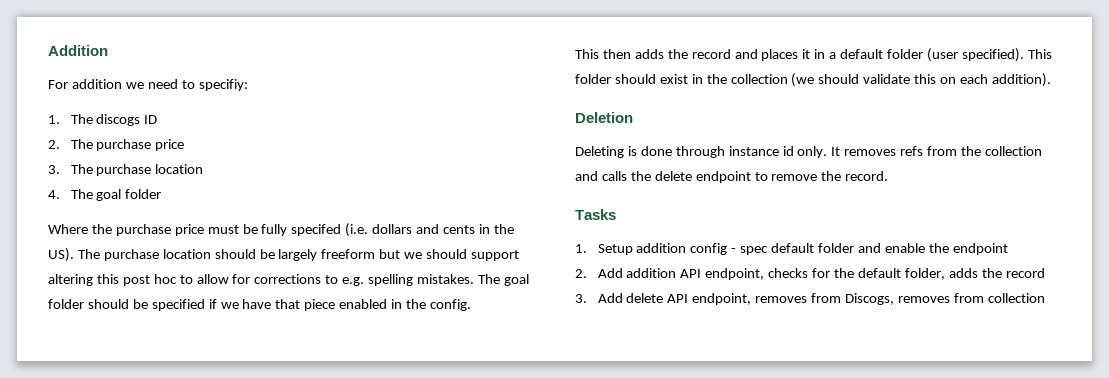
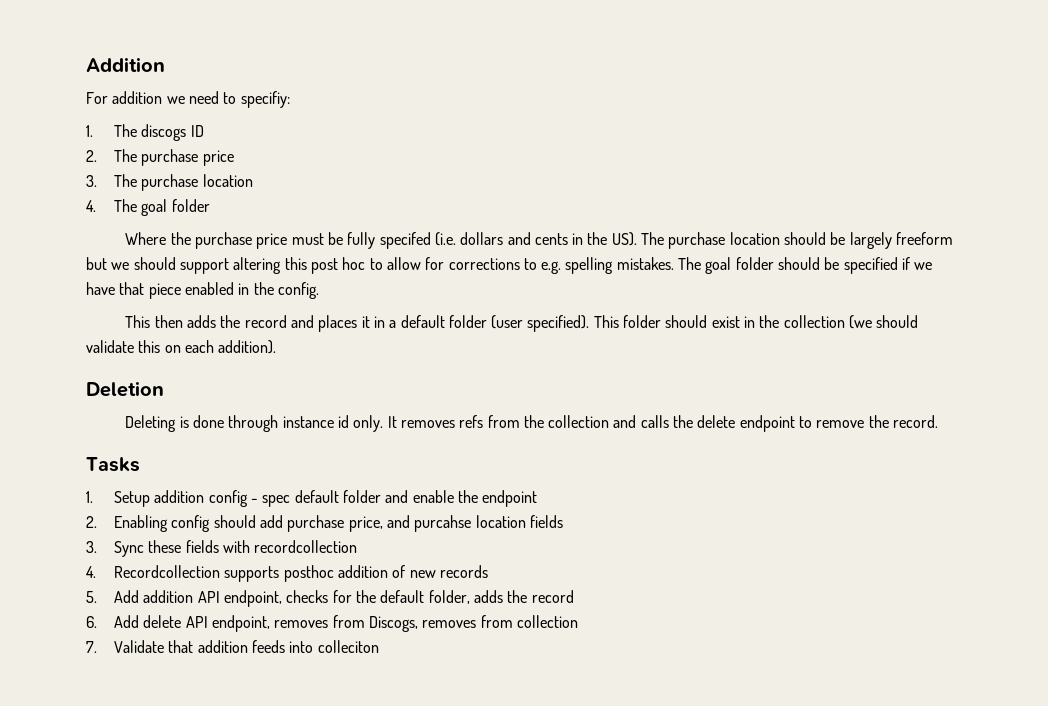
(587, 273) none -> [114,515,563,532] [86,540,358,557] [86,565,488,582] [86,591,97,603] Enabling config should add purchase price, and purcahse location fields // 3. Sync these fields with recordcollection // 4. Recordcollection supports posthoc addition of new records // 5.
[575,294,587,303] 3. -> [86,616,97,628] 6.
(1045, 298) none -> [86,640,379,653] // 7. Validate that addition feeds into colleciton

